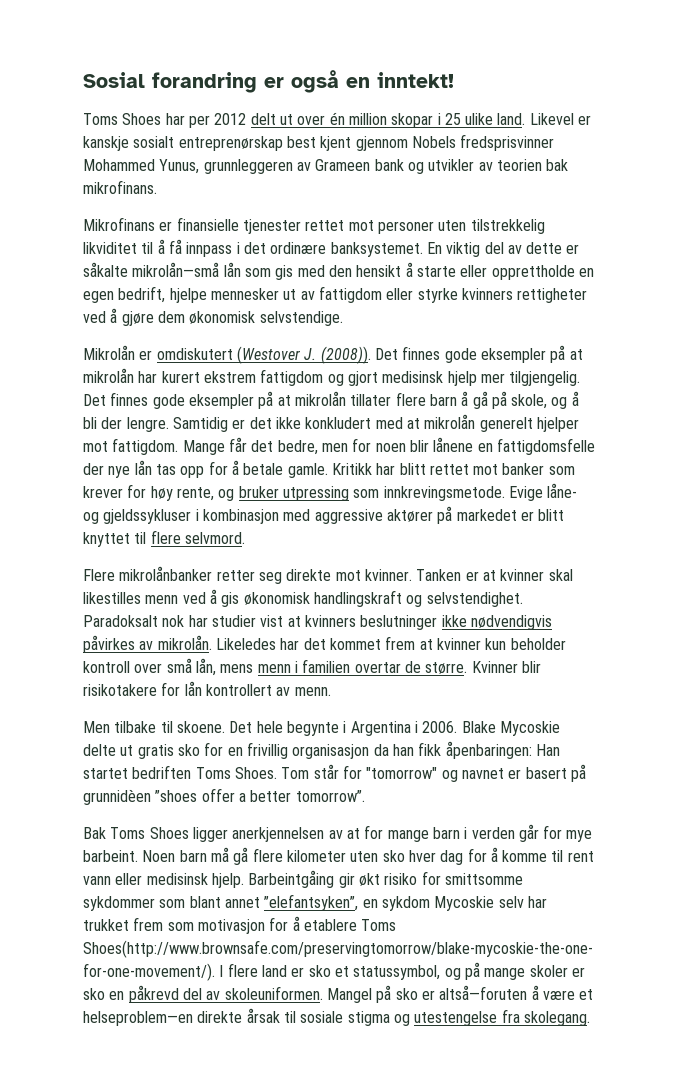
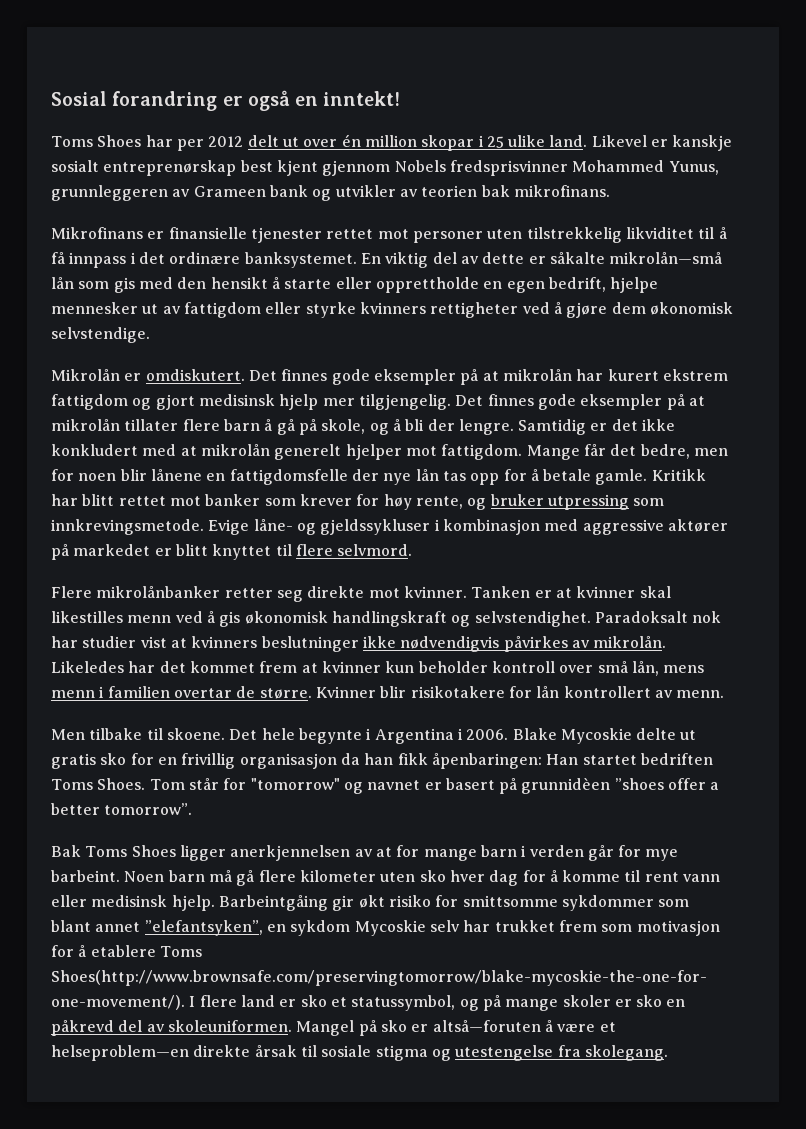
[156,346,371,364] omdiskutert (Westover J. (2008)). -> [145,369,245,381] omdiskutert.

